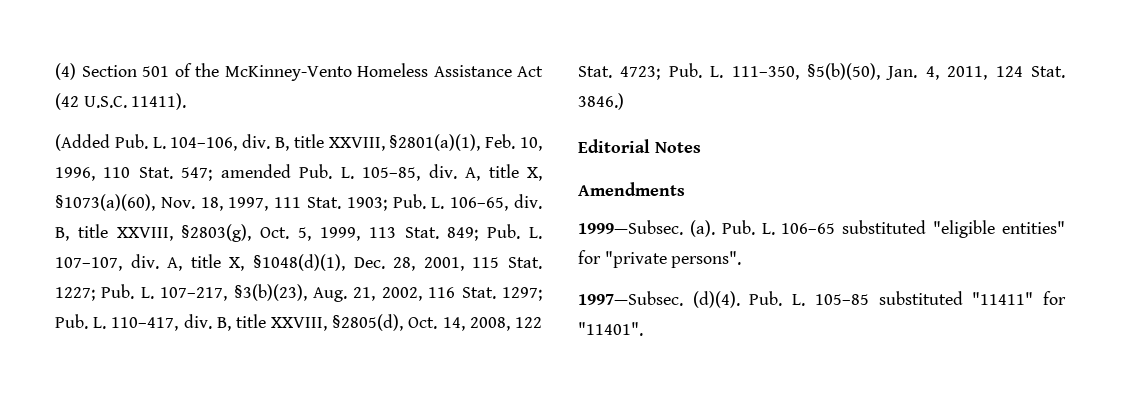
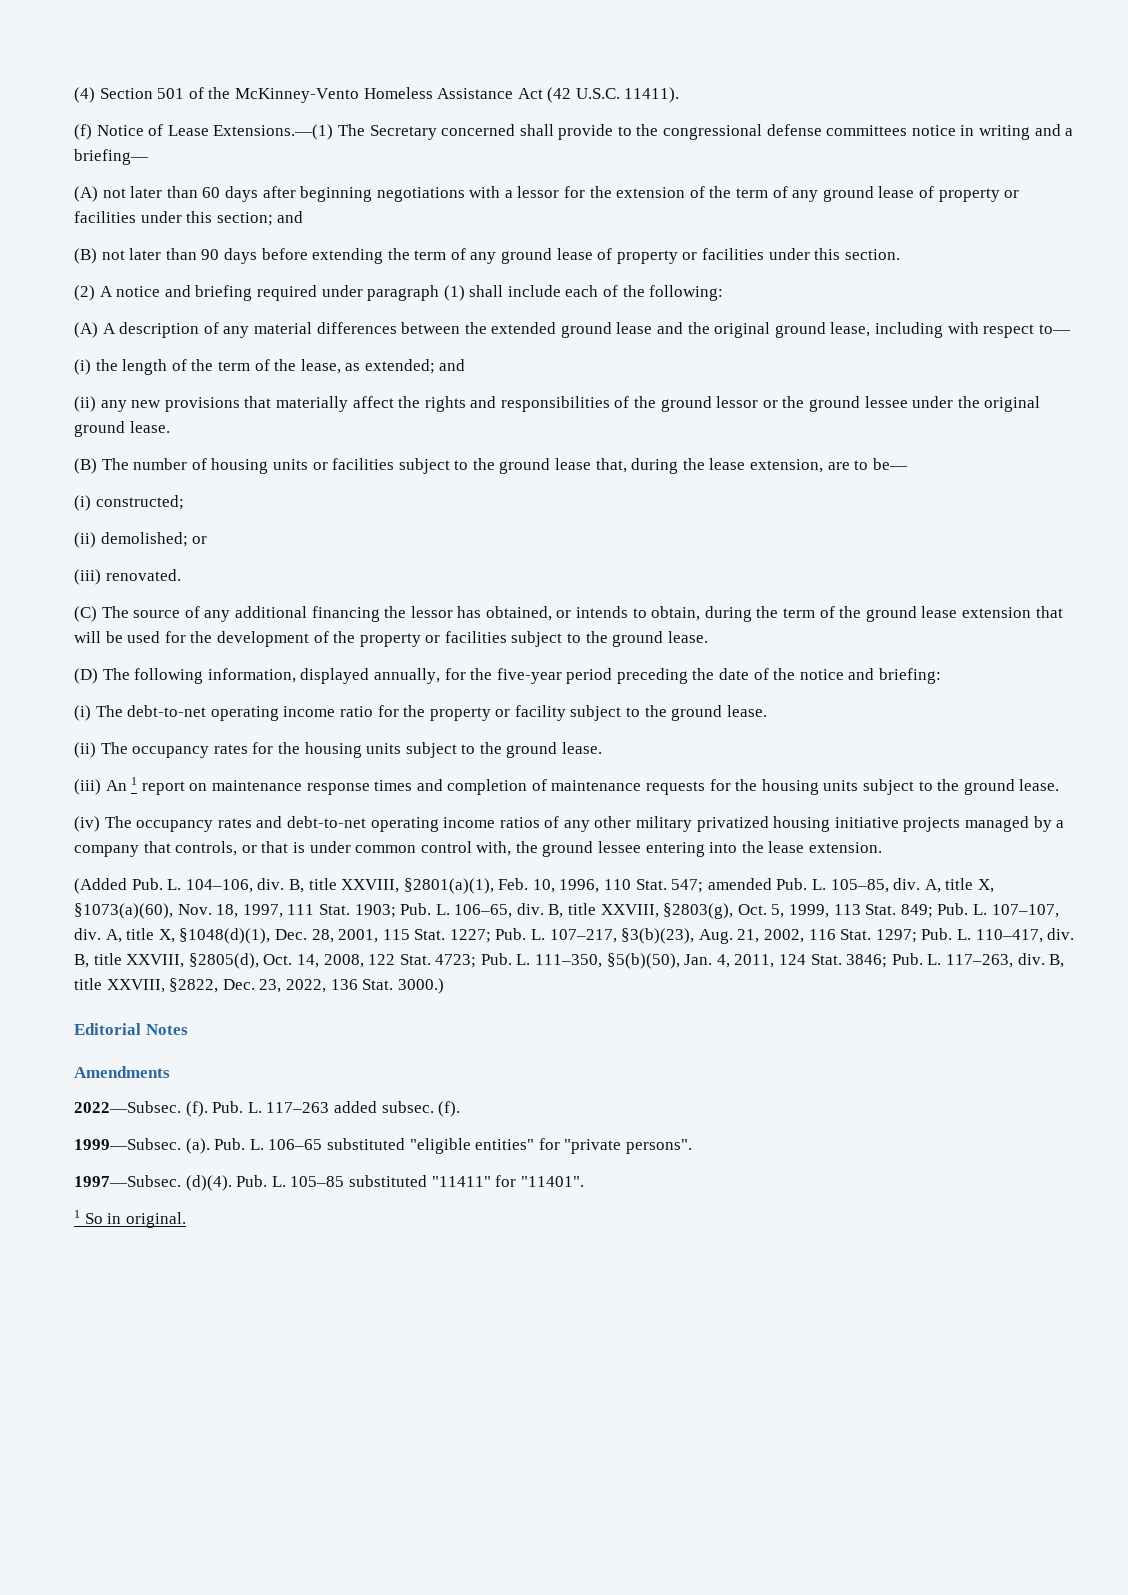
(187, 101) none -> [74,124,1074,140] [74,149,149,165] [74,186,1020,202] [74,211,304,226] [74,248,900,264] [74,285,724,301] [74,322,1071,338] [74,359,466,375] [74,396,1041,412] [74,421,170,437] [74,458,908,474] [74,495,184,511] [74,532,208,548] [74,569,181,585] [74,606,1063,622] [74,631,708,647] [74,668,942,684] [74,705,767,721] [74,742,603,758] [74,777,1060,795] [74,816,1065,832] [74,841,883,857] // (f) Notice of Lease Extensions.—(1) The Secretary concerned shall provide to the congressional defense committees notice in writing and a briefing— // (A) not later than 60 days after beginning negotiations with a lessor for the extension of the term of any ground lease of property or facilities under this section; and // (B) not later than 90 days before extending the term of any ground lease of property or facilities under this section. // (2) A notice and briefing required under paragraph (1) shall include each of the following: // (A) A description of any material differences between the extended ground lease and the original ground lease, including with respect to— // (i) the length of the term of the lease, as extended; and // (ii) any new provisions that materially affect the rights and responsibilities of the ground lessor or the ground lessee under the original ground lease. // (B) The number of housing units or facilities subject to the ground lease that, during the lease extension, are to be— // (i) constructed; // (ii) demolished; or // (iii) renovated. // (C) The source of any additional financing the lessor has obtained, or intends to obtain, during the term of the ground lease extension that will be used for the development of the property or facilities subject to the ground lease. // (D) The following information, displayed annually, for the five-year period preceding the date of the notice and briefing: // (i) The debt-to-net operating income ratio for the property or facility subject to the ground lease. // (ii) The occupancy rates for the housing units subject to the ground lease. // (iii) An 1 report on maintenance response times and completion of maintenance requests for the housing units subject to the ground lease. // (iv) The occupancy rates and debt-to-net operating income ratios of any other military privatized housing initiative projects managed by a company that controls, or that is under common control with, the ground lessee entering into the lease extension.
[578,93,624,110] [578,139,701,153] [578,182,685,196] 3846.) // Editorial Notes // Amendments -> [846,953,1065,968] [74,978,444,994] [74,1023,188,1035] [74,1066,170,1078] [74,1101,461,1117] 3846; Pub. L. 117–263, div. B, title XXVIII, §2822, Dec. 23, 2022, 136 Stat. 3000.) // Editorial Notes // Amendments // 2022—Subsec. (f). Pub. L. 117–263 added subsec. (f).
(643, 329) none -> [74,1210,186,1228] // 1 So in original.

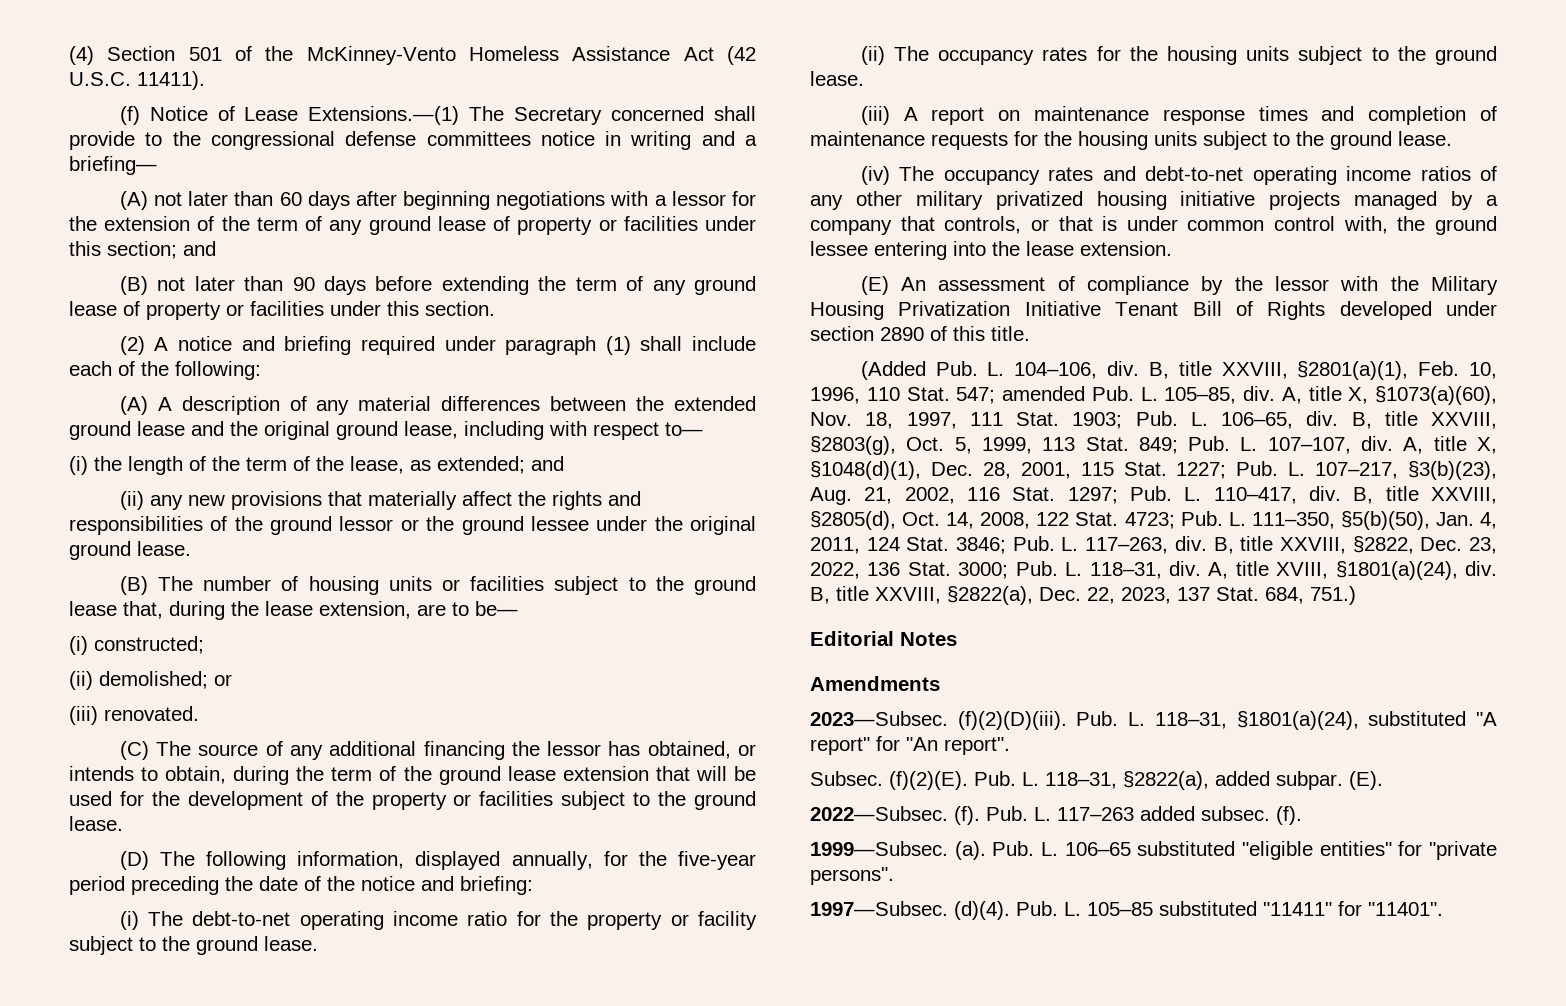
[105,777,138,791] An 1 -> [903,107,918,121] A
(883, 847) none -> [860,276,1498,295] [810,301,1497,320] [810,326,1030,341] // (E) An assessment of compliance by the lessor with the Military Housing Privatization Initiative Tenant Bill of Rights developed under section 2890 of this title.
[397,978,444,994] [74,1023,188,1035] [74,1066,170,1078] 3000.) // Editorial Notes // Amendments -> [958,561,1497,580] [810,586,1356,605] [810,631,957,646] [810,676,940,691] [810,711,1497,730] [810,736,1010,755] [810,771,1383,790] 3000; Pub. L. 118–31, div. A, title XVIII, §1801(a)(24), div. B, title XXVIII, §2822(a), Dec. 22, 2023, 137 Stat. 684, 751.) // Editorial Notes // Amendments // 2023—Subsec. (f)(2)(D)(iii). Pub. L. 118–31, §1801(a)(24), substituted "A report" for "An report". // Subsec. (f)(2)(E). Pub. L. 118–31, §2822(a), added subpar. (E).
[74,1210,186,1228] // 1 So in original. -> (1443, 909) none

